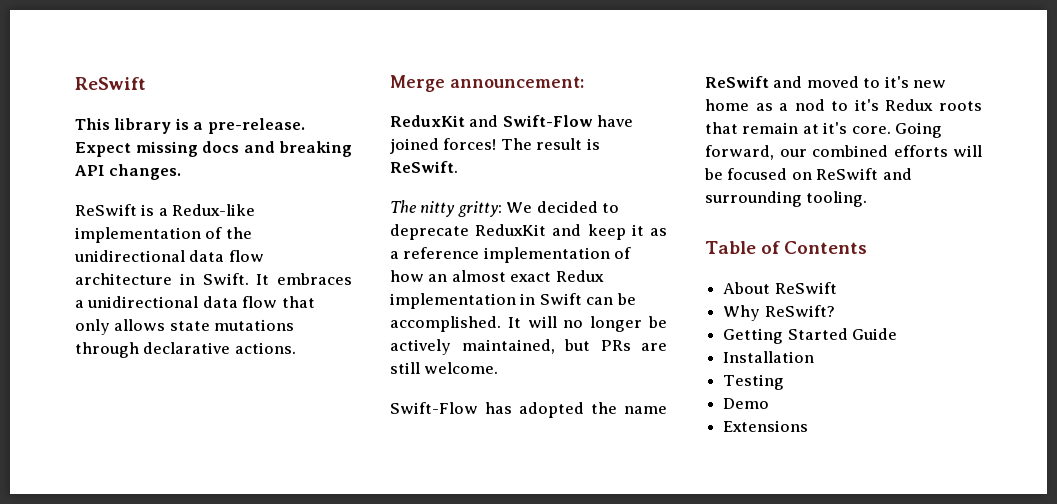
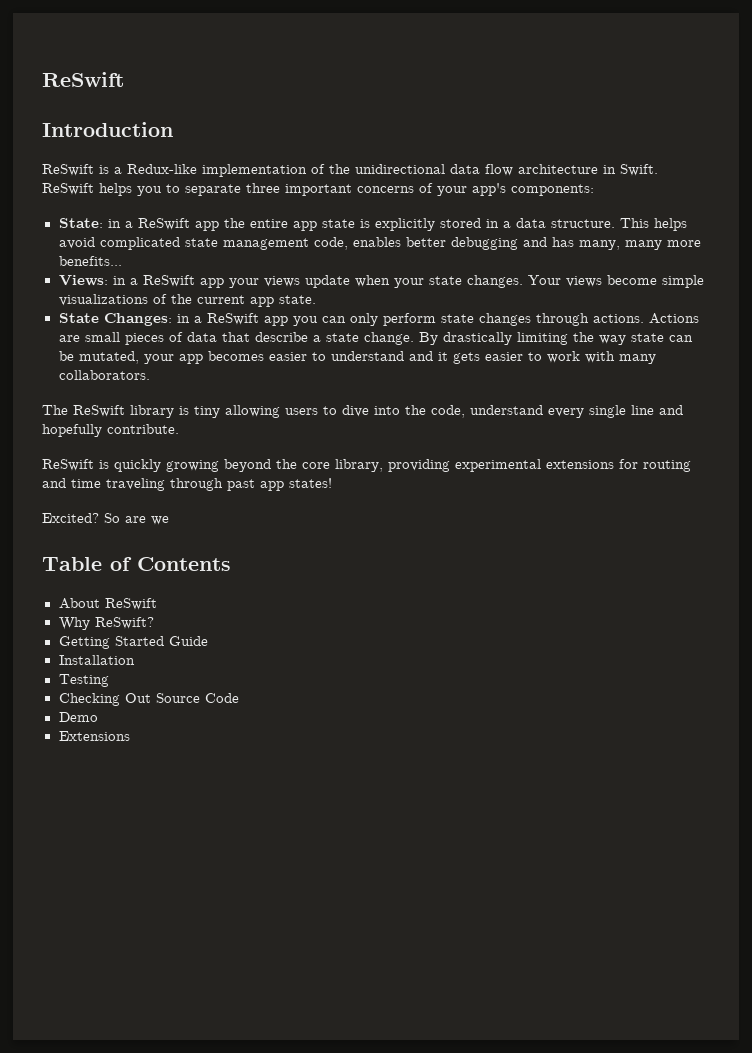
[75,77,146,90] [75,118,305,134] [75,141,352,157] [75,164,182,180] ReSwift // This library is a pre-release. Expect missing docs and breaking API changes. -> [42,72,124,87] [42,122,173,137] ReSwift // Introduction
[256,273,352,285] [75,296,315,308] [75,319,295,335] [75,342,296,358] [390,75,584,92] [390,115,634,127] [390,138,600,154] [390,161,458,173] [390,200,620,217] [390,224,667,240] [390,247,632,263] [390,270,604,282] [390,293,636,309] [390,316,667,332] [390,339,667,355] [390,362,499,374] [390,402,667,418] [705,76,947,88] [705,99,982,111] [705,122,943,138] [705,145,982,160] [704,168,912,180] [705,191,868,207] It embraces a unidirectional data flow that only allows state mutations through declarative actions. // Merge announcement: // ReduxKit and Swift-Flow have joined forces! The result is ReSwift. // The nitty gritty: We decided to deprecate ReduxKit and keep it as a reference implementation of how an almost exact Redux implementation in Swift can be accomplished. It will no longer be actively maintained, but PRs are still welcome. // Swift-Flow has adopted the name ReSwift and moved to it's new home as a nod to it's Redux roots that remain at it's core. Going forward, our combined efforts will be focused on ReSwift and surrounding tooling. -> [42,183,594,196] [58,218,687,231] [58,237,701,250] [58,256,122,266] [58,275,704,288] [58,294,316,307] [58,313,699,326] [58,332,693,345] [58,351,656,364] [58,370,150,380] [42,405,683,418] [42,424,179,437] [42,459,691,472] [42,478,332,491] [42,513,169,525] ReSwift helps you to separate three important concerns of your app's components: // State: in a ReSwift app the entire app state is explicitly stored in a data structure. This helps avoid complicated state management code, enables better debugging and has many, many more benefits... // Views: in a ReSwift app your views update when your state changes. Your views become simple visualizations of the current app state. // State Changes: in a ReSwift app you can only perform state changes through actions. Actions are small pieces of data that describe a state change. By drastically limiting the way state can be mutated, your app becomes easier to understand and it gets easier to work with many collaborators. // The ReSwift library is tiny allowing users to dive into the code, understand every single line and hopefully contribute. // ReSwift is quickly growing beyond the core library, providing experimental extensions for routing and time traveling through past app states! // Excited? So are we
(785, 382) none -> [58,693,239,706] // Checking Out Source Code

